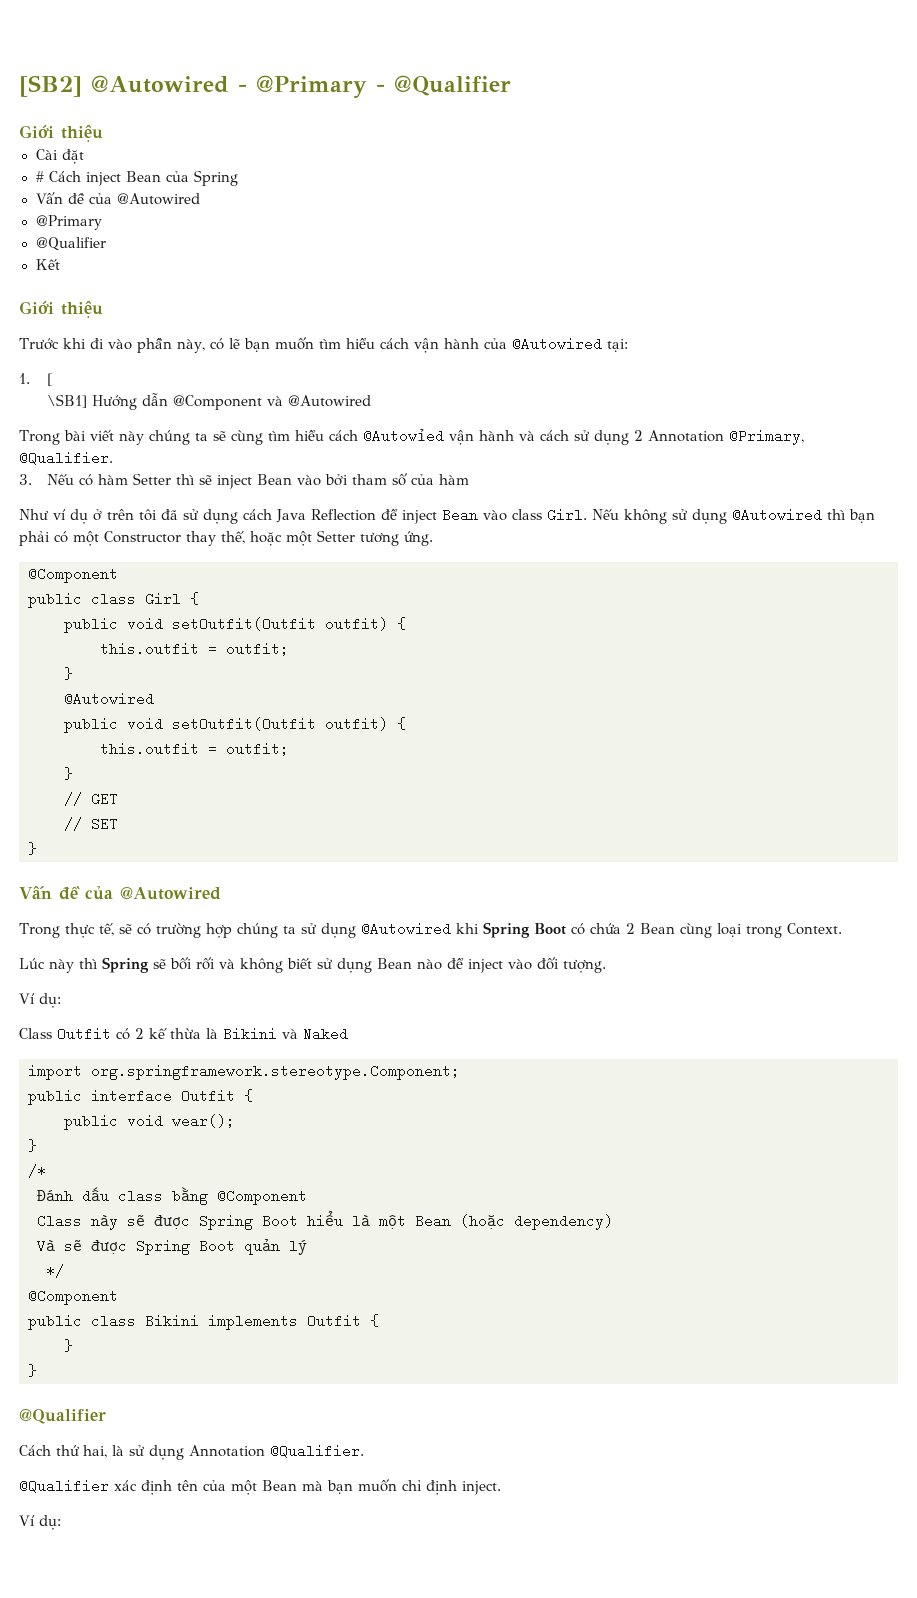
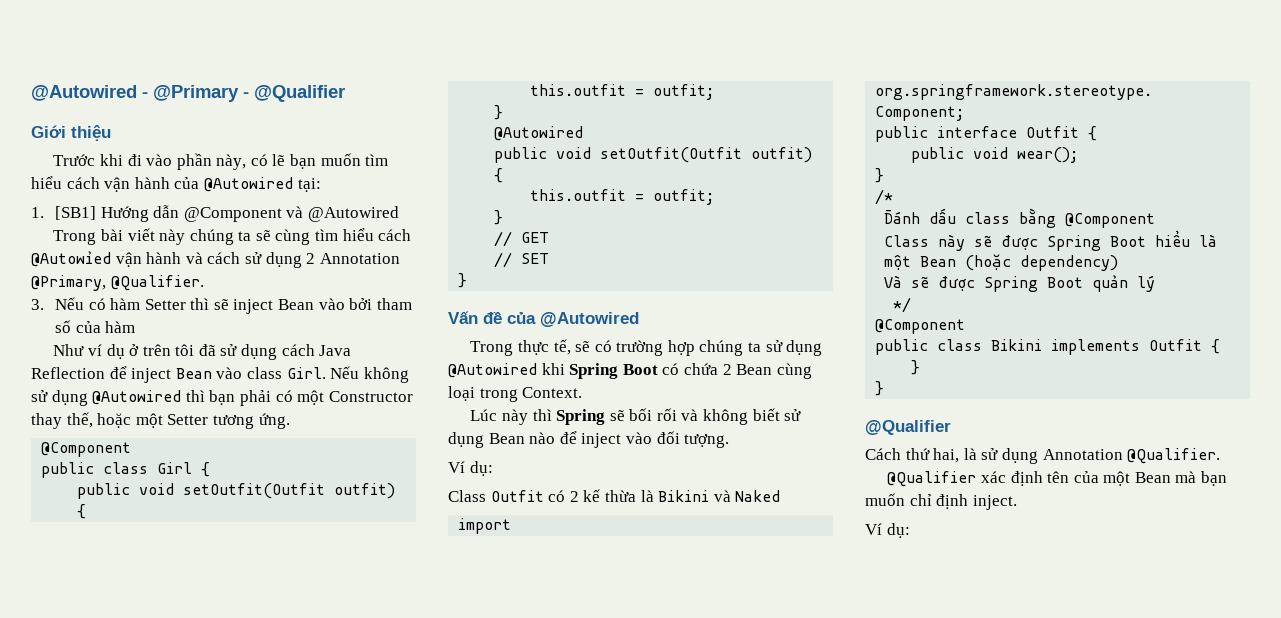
[19,75,82,97] [SB2] -> (31, 93) none
[35,149,84,164] [35,170,238,186] [35,192,201,205] [35,215,102,230] [35,237,106,251] [35,259,60,270] [19,301,103,318] // Cài đặt // # Cách inject Bean của Spring // Vấn đề của @Autowired // @Primary // @Qualifier // Kết // Giới thiệu -> (111, 133) none
[47,373,53,386] [47,394,88,408] [ // \SB1] -> [54,206,96,220] [SB1]

